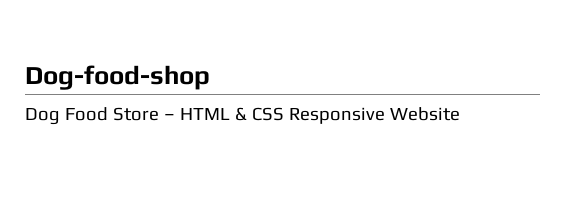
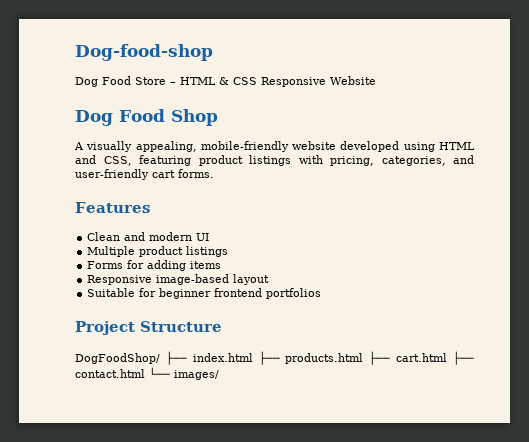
(460, 114) none -> [75,109,218,126] [74,141,475,152] [75,155,474,166] [75,169,214,180] [75,202,150,213] [87,232,210,241] [87,246,229,257] [87,260,222,271] [87,274,270,285] [87,288,322,299] [75,321,222,335] [75,351,474,365] [75,367,219,380] // Dog Food Shop // A visually appealing, mobile-friendly website developed using HTML and CSS, featuring product listings with pricing, categories, and user-friendly cart forms. // Features // Clean and modern UI // Multiple product listings // Forms for adding items // Responsive image-based layout // Suitable for beginner frontend portfolios // Project Structure // DogFoodShop/ ├── index.html ├── products.html ├── cart.html ├── contact.html └── images/

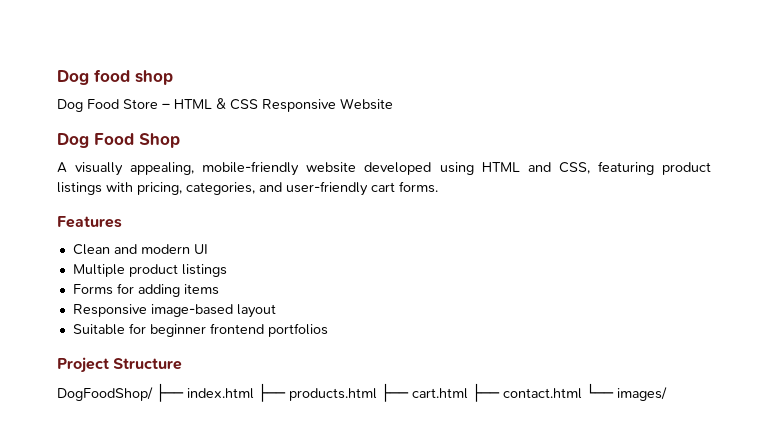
[75,44,213,61] Dog-food-shop -> [57,69,173,85] Dog food shop

